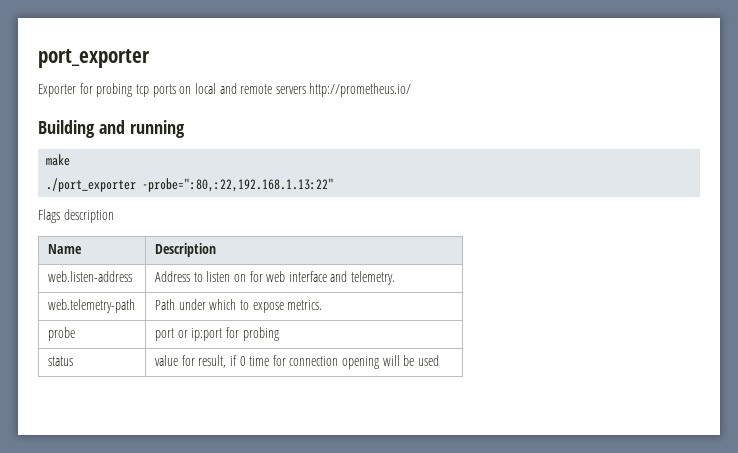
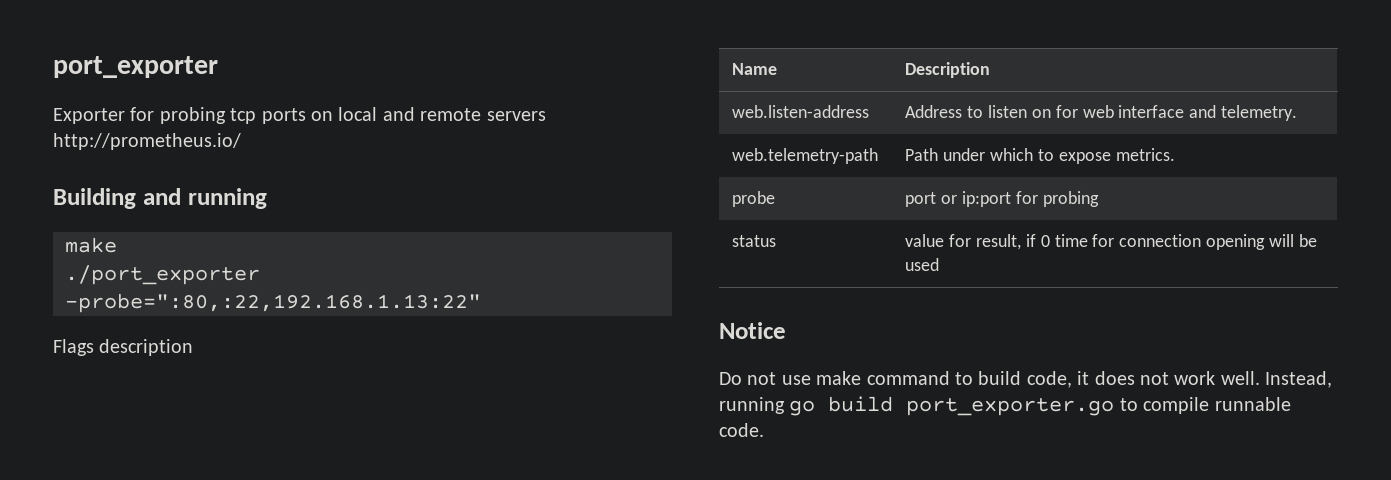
(440, 360) none -> [719,322,786,339] [719,371,1333,388] [719,396,1291,416] [719,423,764,437] // Notice // Do not use make command to build code, it does not work well. Instead, running go build port_exporter.go to compile runnable code.

